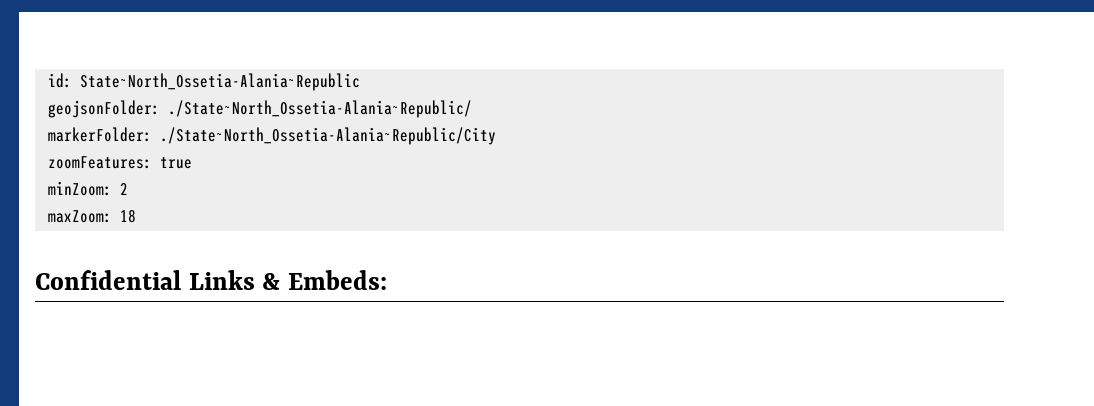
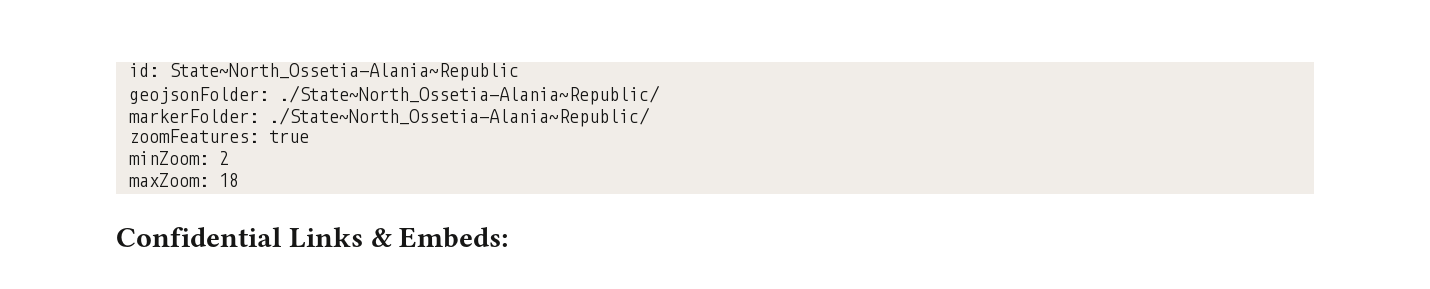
[159,127,496,145] ./State~North_Ossetia-Alania~Republic/City -> [268,107,650,127] ./State~North_Ossetia-Alania~Republic/

